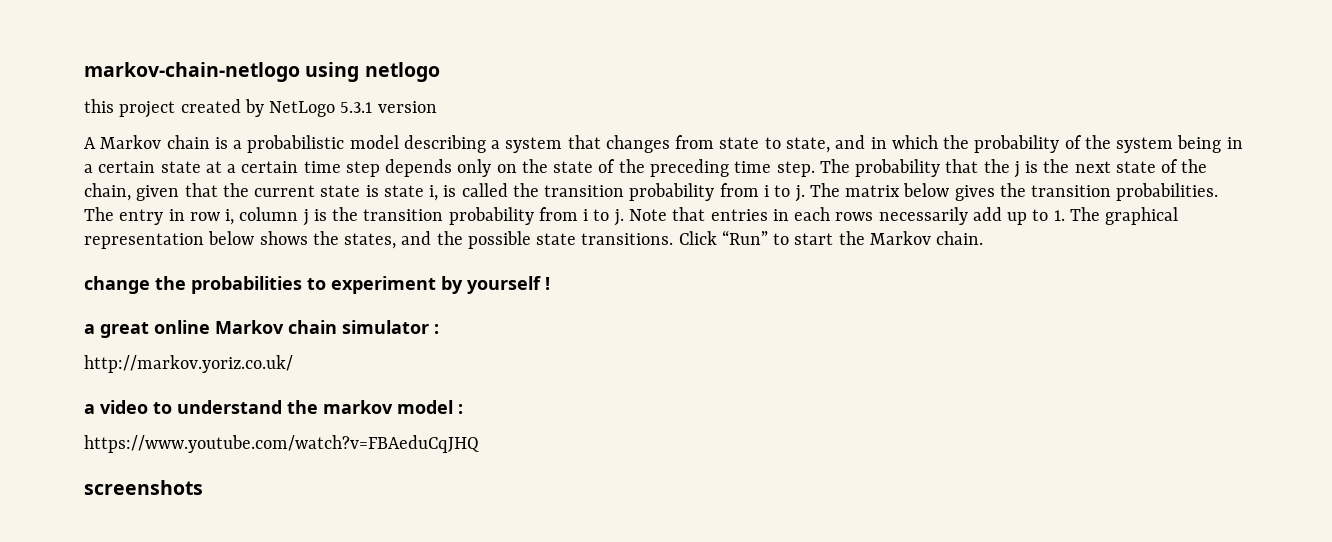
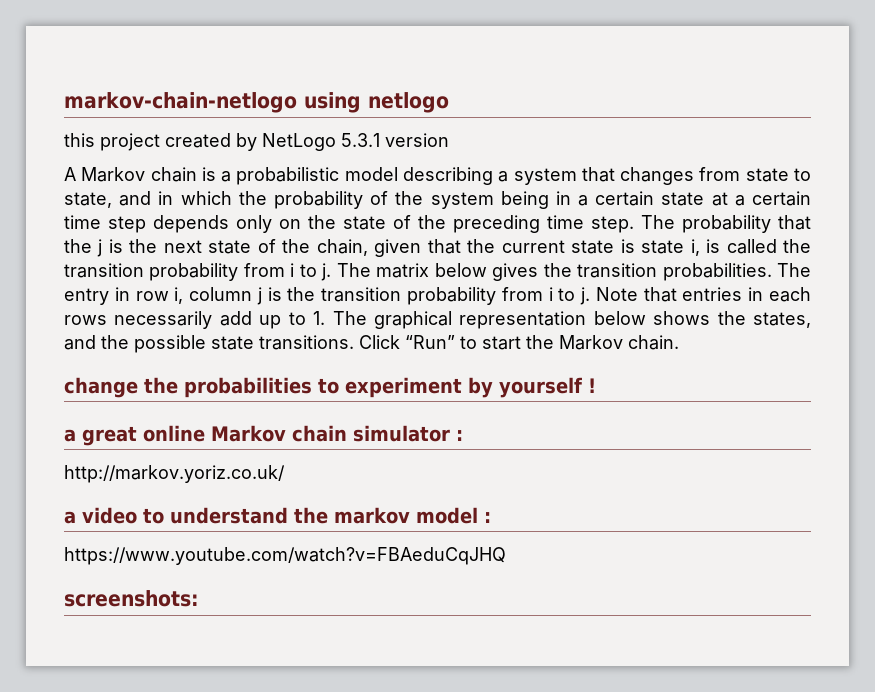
[84,480,203,495] screenshots -> [64,590,199,607] screenshots:

